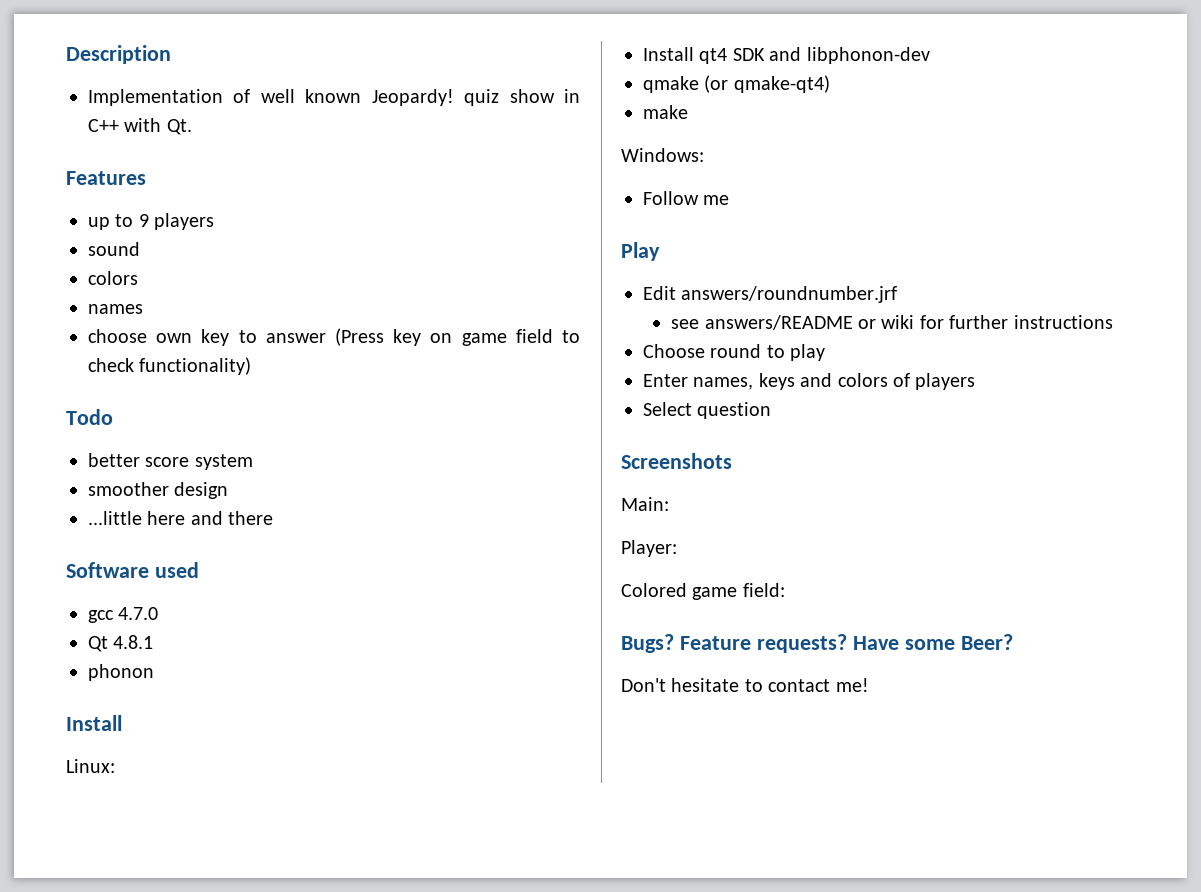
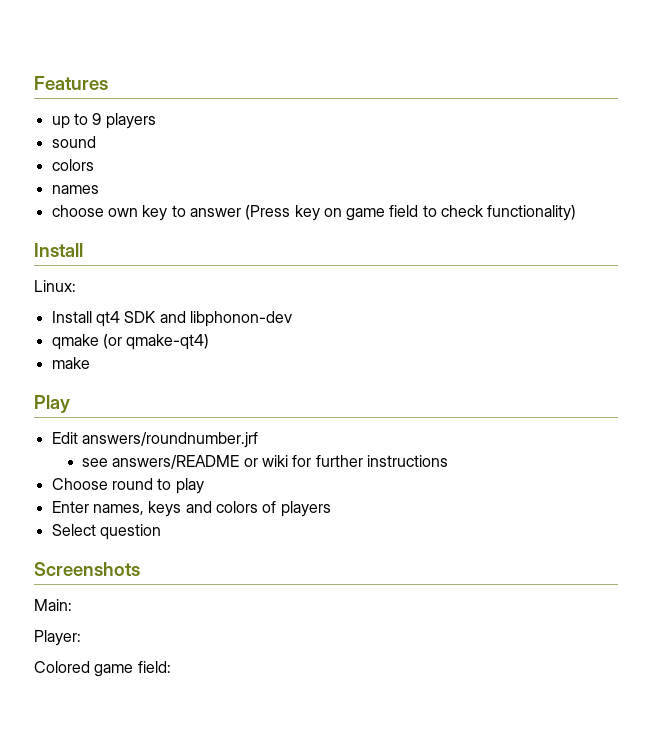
[66,45,171,64] [88,89,580,106] [88,118,192,135] Description // Implementation of well known Jeopardy! quiz show in C++ with Qt. // -> (34, 83) none
[66,409,113,425] [88,453,253,470] [88,482,229,499] [88,511,274,525] [66,562,199,578] [88,607,159,623] [88,635,154,652] [88,664,154,681] // Todo // better score system // smoother design // ...little here and there // Software used // gcc 4.7.0 // Qt 4.8.1 // phonon -> (577, 213) none
[621,148,704,162] [643,191,730,205] // Windows: // Follow me -> (90, 363) none
[621,634,1013,653] [621,678,869,692] // Bugs? Feature requests? Have some Beer? // Don't hesitate to contact me! -> (171, 667) none

